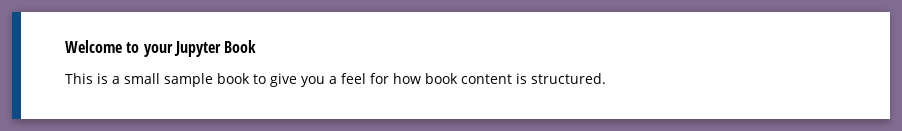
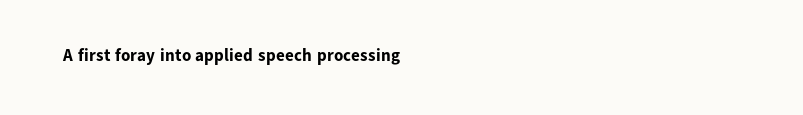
[65,40,257,57] [65,73,606,87] Welcome to your Jupyter Book // This is a small sample book to give you a feel for how book content is structured. -> [62,48,400,65] A first foray into applied speech processing

